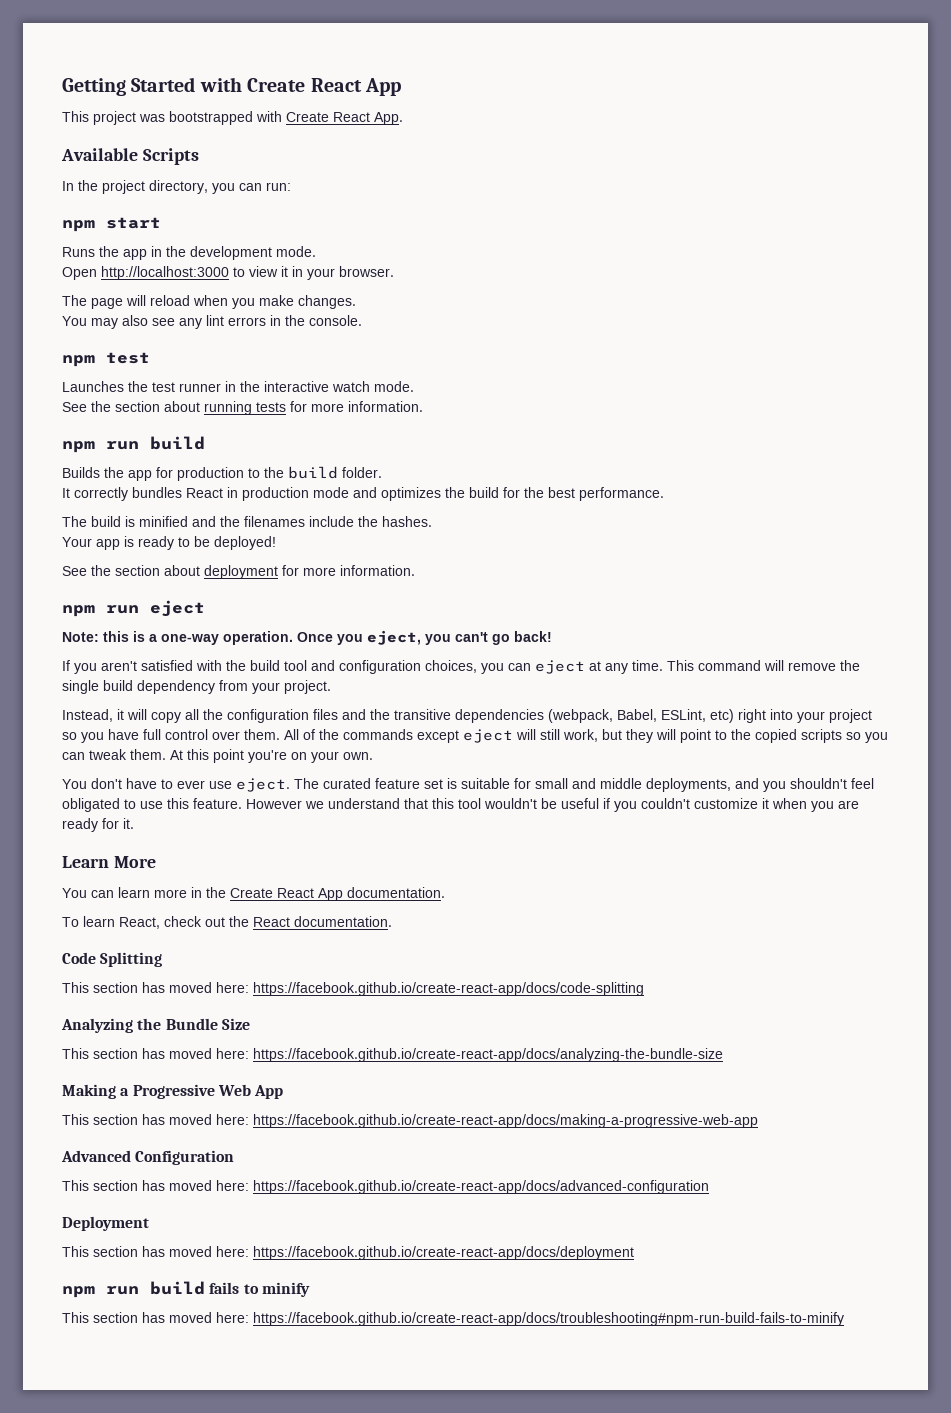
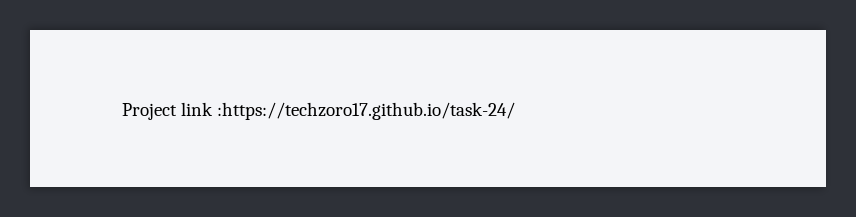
[62,77,401,96] [62,111,403,125] [61,148,199,165] [62,180,291,194] [62,217,161,232] [62,246,316,260] [62,266,394,280] [62,295,356,309] [62,315,362,329] [62,352,150,367] [62,381,414,392] [62,401,423,415] [62,436,205,453] [62,466,382,481] [62,487,664,501] [62,516,432,527] [62,536,276,550] [62,565,415,579] [62,600,205,617] [62,630,552,645] [62,660,860,674] [62,680,331,694] [62,709,872,723] [62,729,888,743] [62,749,373,763] [62,778,874,792] [62,798,859,812] [62,818,134,832] [62,856,156,868] [62,887,445,901] [62,916,392,929] [62,952,163,967] [62,982,644,996] [61,1018,250,1033] [62,1048,723,1062] [62,1084,284,1099] [62,1114,758,1128] [61,1150,235,1165] [62,1180,709,1194] [62,1216,149,1231] [62,1246,634,1260] [62,1281,310,1298] [62,1312,844,1326] Getting Started with Create React App // This project was bootstrapped with Create React App. // Available Scripts // In the project directory, you can run: // npm start // Runs the app in the development mode. // Open http://localhost:3000 to view it in your browser. // The page will reload when you make changes. // You may also see any lint errors in the console. // npm test // Launches the test runner in the interactive watch mode. // See the section about running tests for more information. // npm run build // Builds the app for production to the build folder. // It correctly bundles React in production mode and optimizes the build for the best performance. // The build is minified and the filenames include the hashes. // Your app is ready to be deployed! // See the section about deployment for more information. // npm run eject // Note: this is a one-way operation. Once you eject, you can't go back! // If you aren't satisfied with the build tool and configuration choices, you can eject at any time. This command will remove the single build dependency from your project. // Instead, it will copy all the configuration files and the transitive dependencies (webpack, Babel, ESLint, etc) right into your project so you have full control over them. All of the commands except eject will still work, but they will point to the copied scripts so you can tweak them. At this point you're on your own. // You don't have to ever use eject. The curated feature set is suitable for small and middle deployments, and you shouldn't feel obligated to use this feature. However we understand that this tool wouldn't be useful if you couldn't customize it when you are ready for it. // Learn More // You can learn more in the Create React App documentation. // To learn React, check out the React documentation. // Code Splitting // This section has moved here: https://facebook.github.io/create-react-app/docs/code-splitting // Analyzing the Bundle Size // This section has moved here: https://facebook.github.io/create-react-app/docs/analyzing-the-bundle-size // Making a Progressive Web App // This section has moved here: https://facebook.github.io/create-react-app/docs/making-a-progressive-web-app // Advanced Configuration // This section has moved here: https://facebook.github.io/create-react-app/docs/advanced-configuration // Deployment // This section has moved here: https://facebook.github.io/create-react-app/docs/deployment // npm run build fails to minify // This section has moved here: https://facebook.github.io/create-react-app/docs/troubleshooting#npm-run-build-fails-to-minify -> [122,102,516,120] Project link :https://techzoro17.github.io/task-24/

